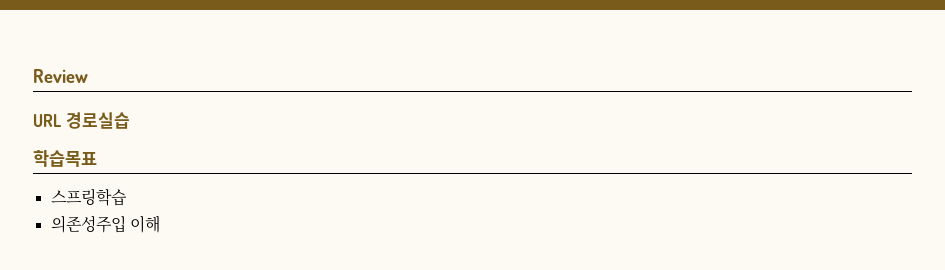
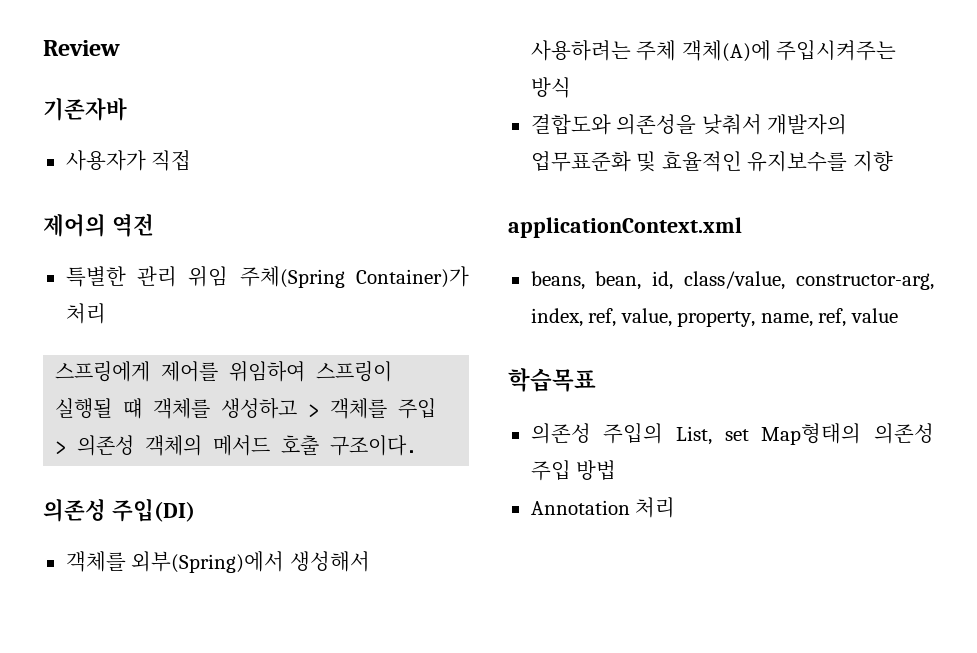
[33,112,130,129] [33,150,97,167] [50,188,127,206] [50,215,160,233] URL 경로실습 // 학습목표 // 스프링학습 // 의존성주입 이해 -> [43,97,127,121] [65,150,192,171] [43,213,154,237] [65,266,470,288] [65,303,106,324] [55,361,393,382] [55,398,437,419] [55,435,418,456] [43,498,195,522] [65,551,370,573] [530,40,897,62] [530,77,571,98] [530,114,848,135] [530,151,893,172] [508,217,742,238] [530,271,934,290] [530,308,898,327] [508,368,596,392] [530,423,934,445] [530,460,617,481] [530,497,676,518] 기존자바 // 사용자가 직접 // 제어의 역전 // 특별한 관리 위임 주체(Spring Container)가 처리 // 스프링에게 제어를 위임하여 스프링이 실행될 떄 객체를 생성하고 > 객체를 주입 > 의존성 객체의 메서드 호출 구조이다. // 의존성 주입(DI) // 객체를 외부(Spring)에서 생성해서 사용하려는 주체 객체(A)에 주입시켜주는 방식 // 결합도와 의존성을 낮춰서 개발자의 업무표준화 및 효율적인 유지보수를 지향 // applicationContext.xml // beans, bean, id, class/value, constructor-arg, index, ref, value, property, name, ref, value // 학습목표 // 의존성 주입의 List, set Map형태의 의존성 주입 방법 // Annotation 처리

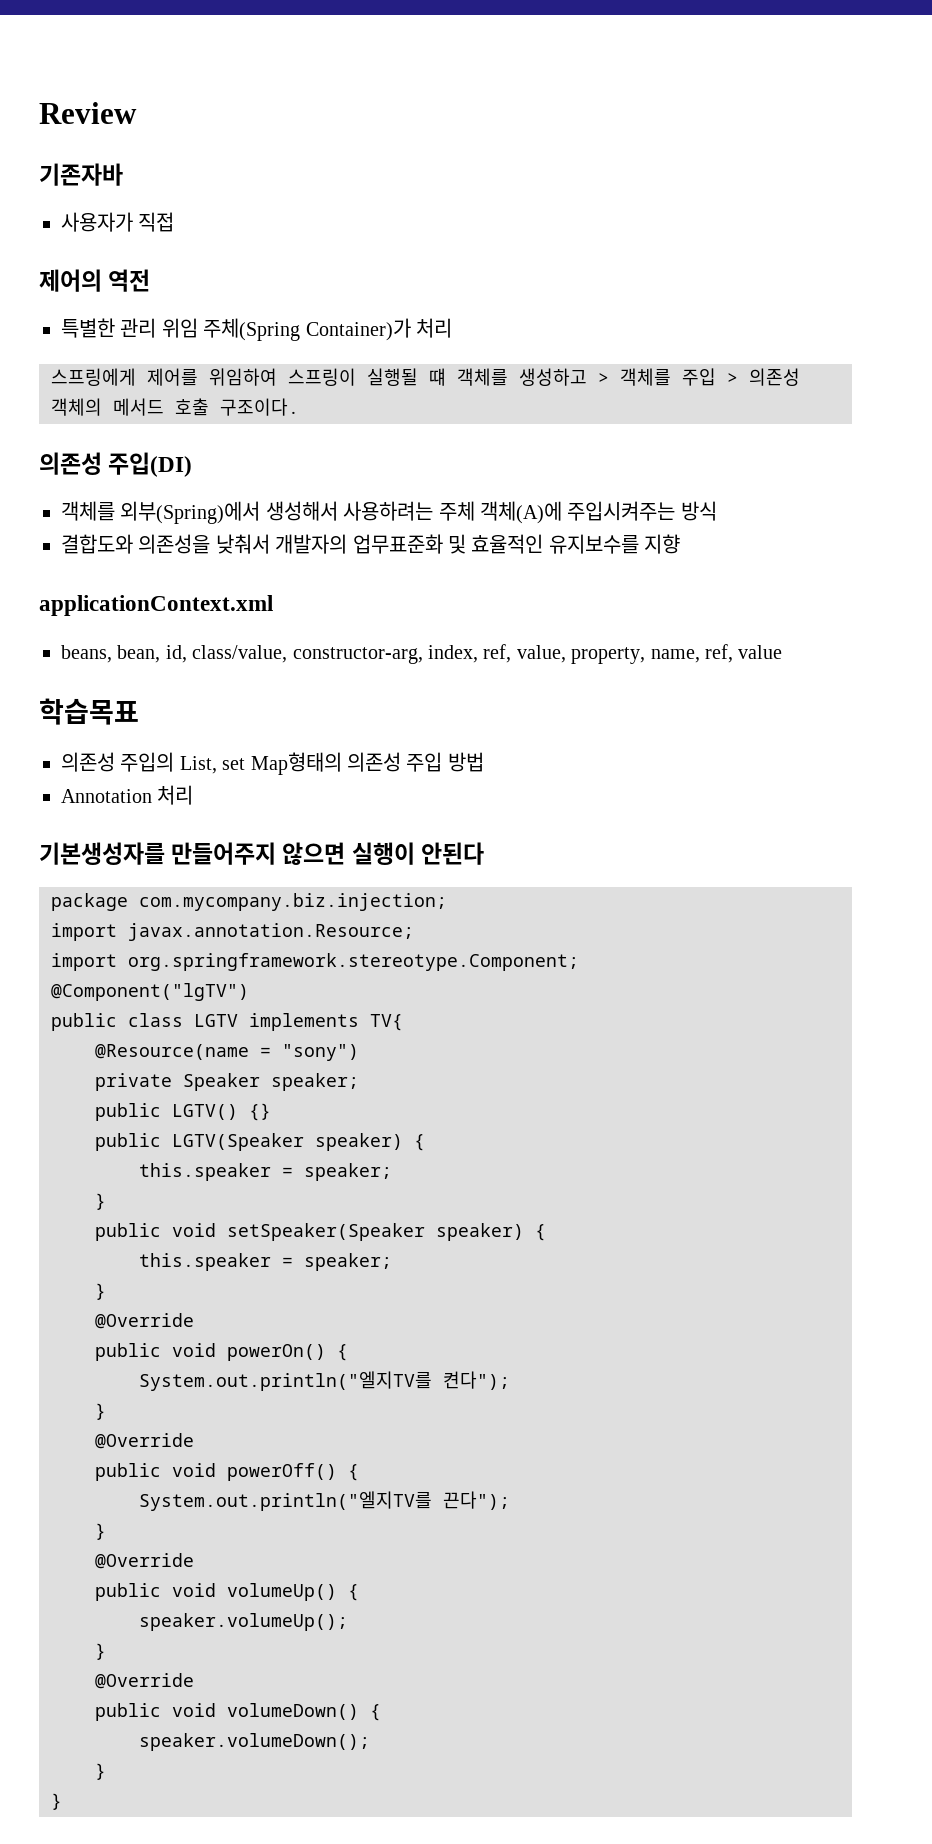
(676, 507) none -> [39,842,484,865] [51,893,447,911] [51,923,414,941] [51,953,579,971] [51,983,249,1001] [51,1013,403,1031] [95,1044,359,1061] [95,1073,359,1091] [95,1103,271,1121] [95,1133,425,1151] [139,1163,392,1181] [95,1193,106,1210] [95,1223,546,1241] [139,1253,392,1271] [95,1283,106,1300] [95,1313,194,1329] [95,1343,348,1361] [139,1371,510,1391] [95,1403,106,1420] [95,1433,194,1449] [95,1463,359,1481] [139,1491,510,1511] [95,1523,106,1540] [95,1553,194,1569] [95,1583,359,1601] [139,1613,348,1631] [95,1643,106,1660] [95,1673,194,1689] [95,1703,381,1721] [139,1733,370,1751] [95,1763,106,1780] [51,1793,62,1810] // 기본생성자를 만들어주지 않으면 실행이 안된다 // package com.mycompany.biz.injection; // import javax.annotation.Resource; // import org.springframework.stereotype.Component; // @Component("lgTV") // public class LGTV implements TV{ // @Resource(name = "sony") // private Speaker speaker; // public LGTV() {} // public LGTV(Speaker speaker) { // this.speaker = speaker; // } // public void setSpeaker(Speaker speaker) { // this.speaker = speaker; // } // @Override // public void powerOn() { // System.out.println("엘지TV를 켠다"); // } // @Override // public void powerOff() { // System.out.println("엘지TV를 끈다"); // } // @Override // public void volumeUp() { // speaker.volumeUp(); // } // @Override // public void volumeDown() { // speaker.volumeDown(); // } // }

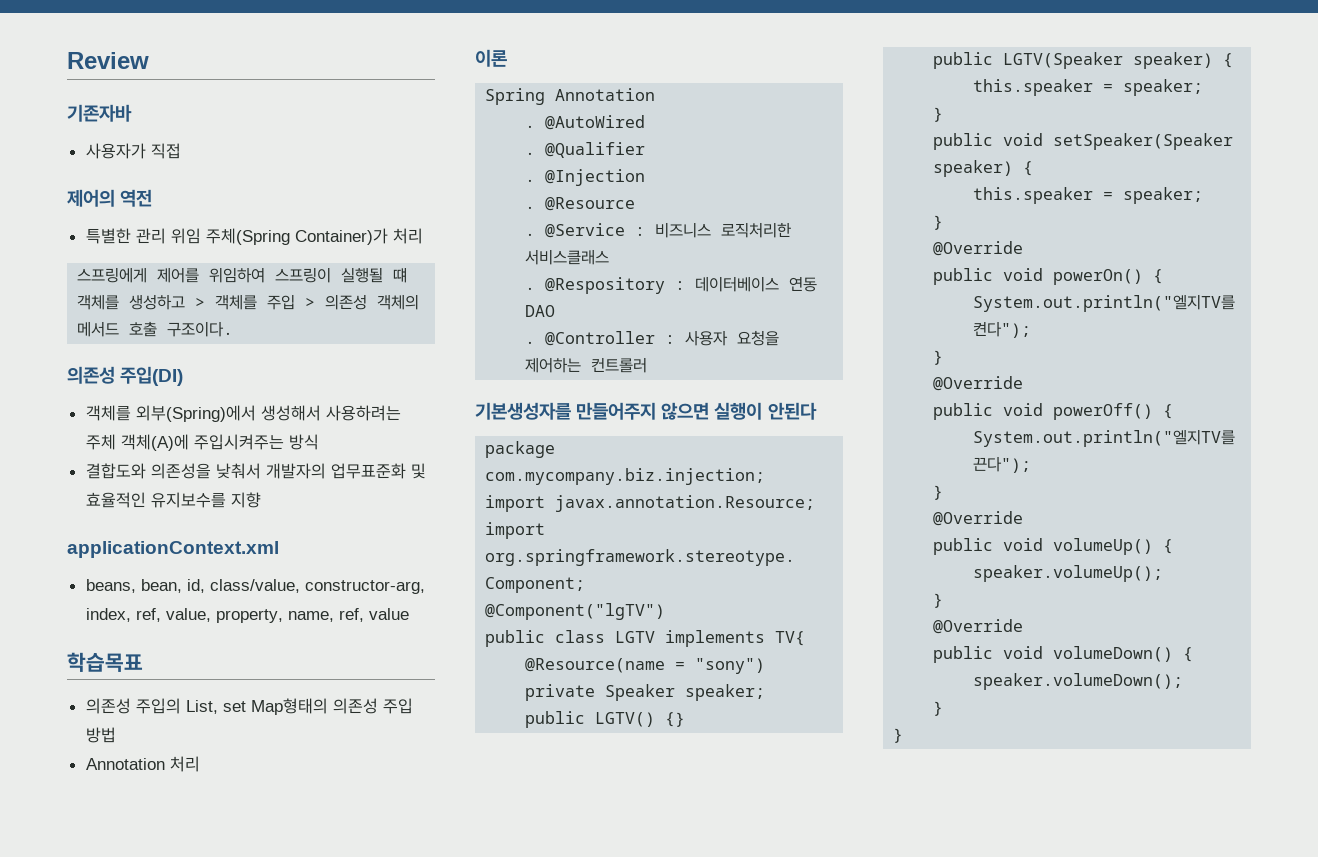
(194, 795) none -> [475,49,507,67] [485,88,656,105] [525,115,646,130] [525,142,646,158] [525,169,646,186] [525,197,636,211] [525,222,792,238] [525,249,610,265] [525,276,818,294] [525,305,556,317] [525,330,780,346] [525,357,648,373] // 이론 // Spring Annotation // . @AutoWired // . @Qualifier // . @Injection // . @Resource // . @Service : 비즈니스 로직처리한 서비스클래스 // . @Respository : 데이터베이스 연동 DAO // . @Controller : 사용자 요청을 제어하는 컨트롤러

